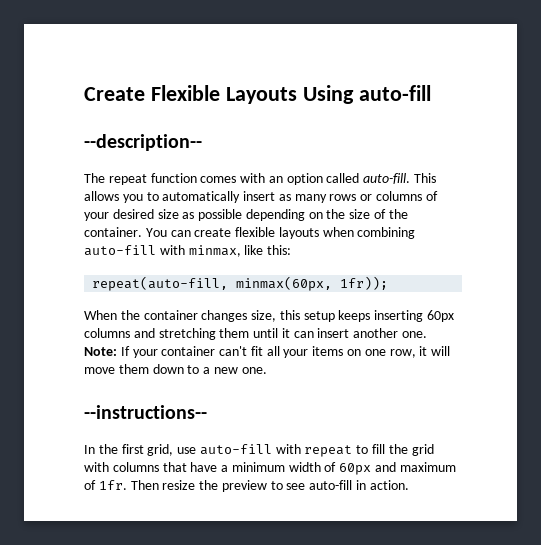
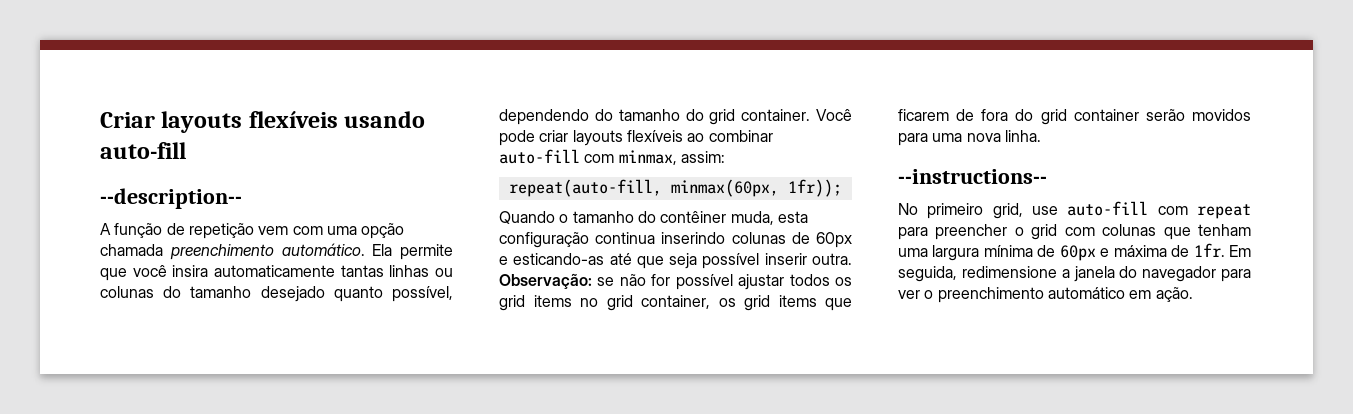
[84,85,431,104] [84,134,202,151] [84,173,437,185] [84,191,438,203] [84,209,408,221] [84,227,416,239] [84,245,292,257] [92,276,389,291] [84,310,455,322] [84,328,428,340] [84,346,451,358] [84,364,267,374] [84,405,207,419] [84,444,434,457] [84,462,456,475] [84,480,409,492] Create Flexible Layouts Using auto-fill // --description-- // The repeat function comes with an option called auto-fill. This allows you to automatically insert as many rows or columns of your desired size as possible depending on the size of the container. You can create flexible layouts when combining auto-fill with minmax, like this: // repeat(auto-fill, minmax(60px, 1fr)); // When the container changes size, this setup keeps inserting 60px columns and stretching them until it can insert another one. Note: If your container can't fit all your items on one row, it will move them down to a new one. // --instructions-- // In the first grid, use auto-fill with repeat to fill the grid with columns that have a minimum width of 60px and maximum of 1fr. Then resize the preview to see auto-fill in action. -> [100,111,426,133] [100,142,186,159] [100,188,242,209] [100,223,405,239] [100,243,453,260] [100,265,453,281] [100,286,454,302] [499,109,852,125] [499,130,773,146] [499,149,725,165] [508,179,842,197] [499,211,808,225] [499,232,852,248] [499,253,852,269] [499,273,852,290] [499,295,852,311] [898,109,1251,125] [898,130,1041,146] [898,169,1047,184] [898,201,1251,219] [898,224,1251,240] [898,243,1251,261] [898,266,1251,282] [898,287,1193,303] Criar layouts flexíveis usando auto-fill // --description-- // A função de repetição vem com uma opção chamada preenchimento automático. Ela permite que você insira automaticamente tantas linhas ou colunas do tamanho desejado quanto possível, dependendo do tamanho do grid container. Você pode criar layouts flexíveis ao combinar auto-fill com minmax, assim: // repeat(auto-fill, minmax(60px, 1fr)); // Quando o tamanho do contêiner muda, esta configuração continua inserindo colunas de 60px e esticando-as até que seja possível inserir outra. Observação: se não for possível ajustar todos os grid items no grid container, os grid items que ficarem de fora do grid container serão movidos para uma nova linha. // --instructions-- // No primeiro grid, use auto-fill com repeat para preencher o grid com colunas que tenham uma largura mínima de 60px e máxima de 1fr. Em seguida, redimensione a janela do navegador para ver o preenchimento automático em ação.

